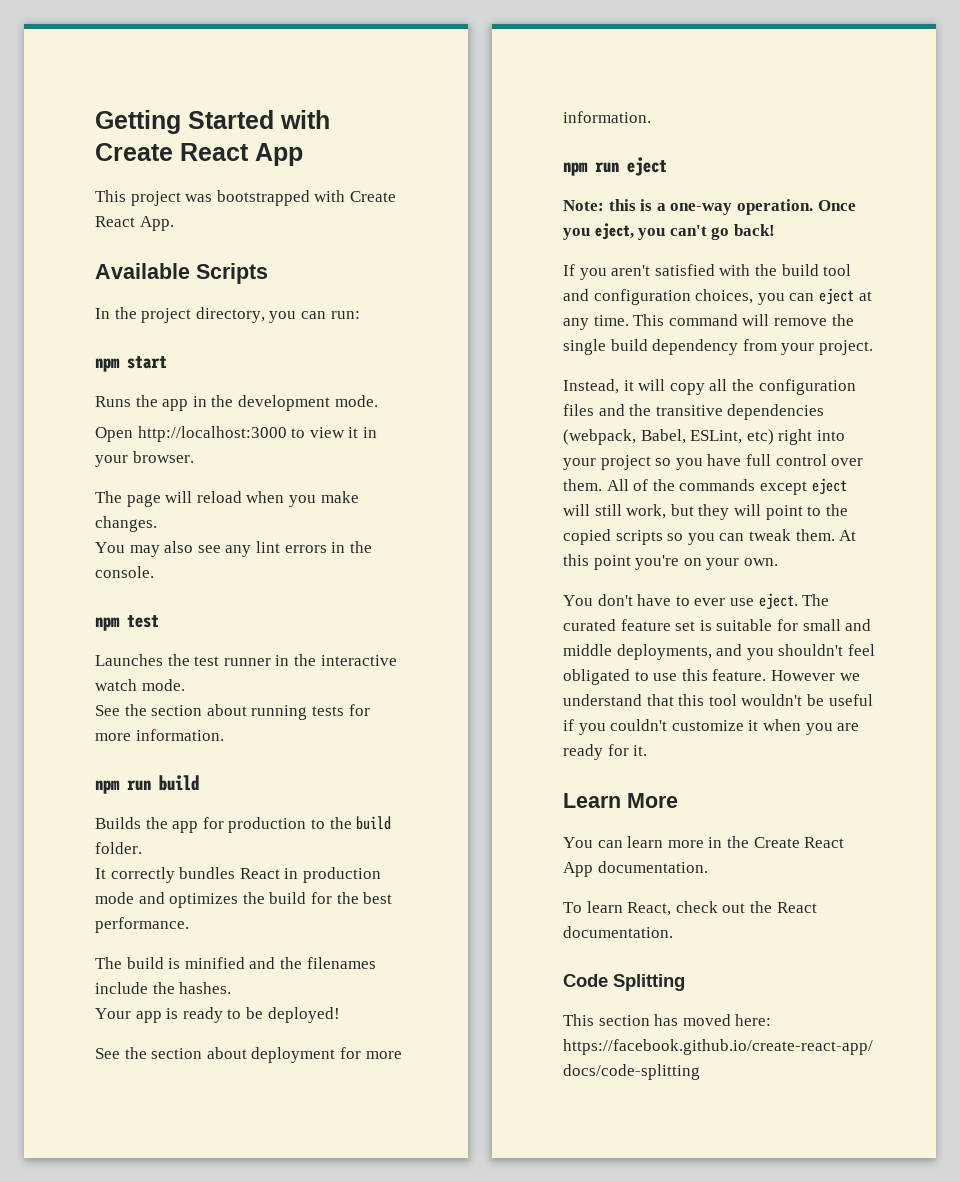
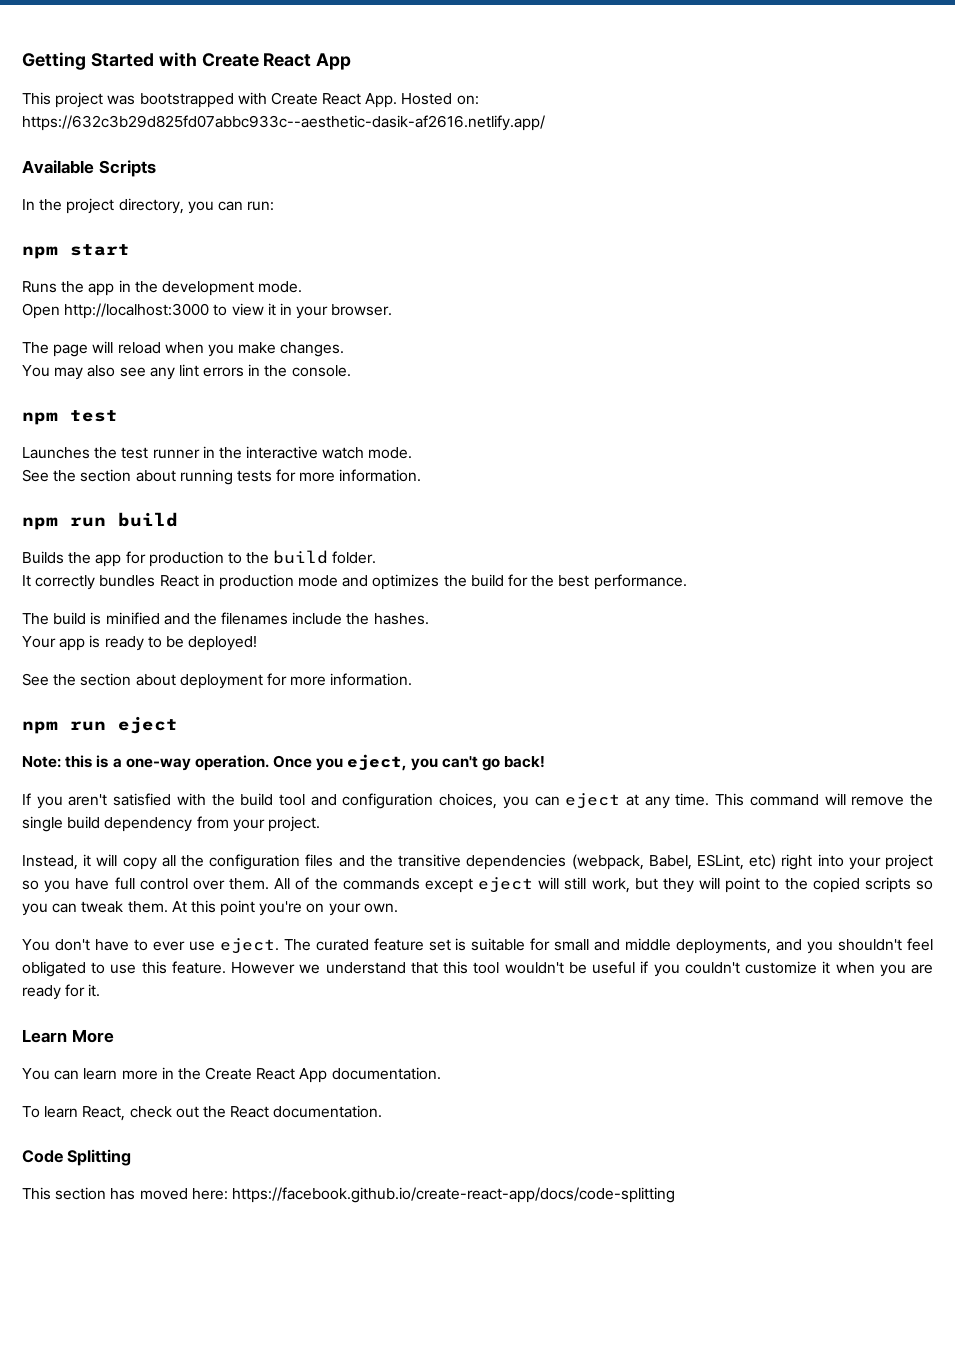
(174, 223) none -> [401,93,479,105] [22,115,545,131] Hosted on: https://632c3b29d825fd07abbc933c--aesthetic-dasik-af2616.netlify.app/

